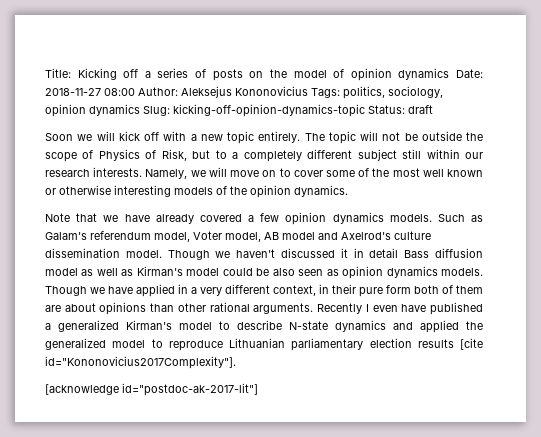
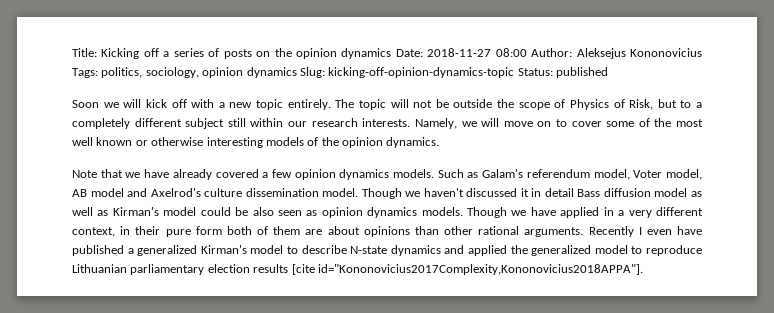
[293,69,345,78] model of -> (292, 52) none
[408,105,433,114] draft -> [556,67,608,78] published
[45,356,236,369] [45,383,258,396] id="Kononovicius2017Complexity"]. // [acknowledge id="postdoc-ak-2017-lit"] -> [317,264,643,275] id="Kononovicius2017Complexity,Kononovicius2018APPA"].

